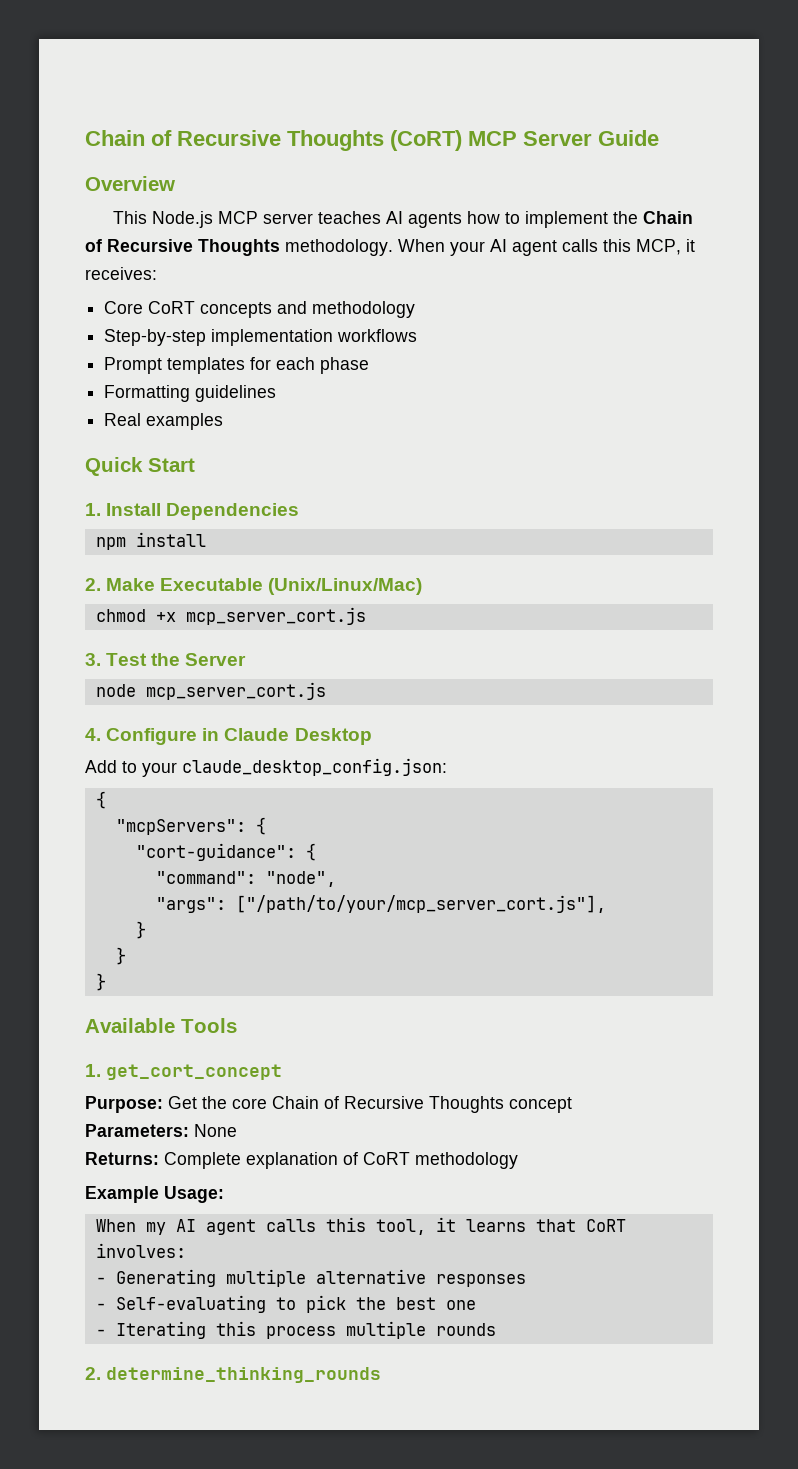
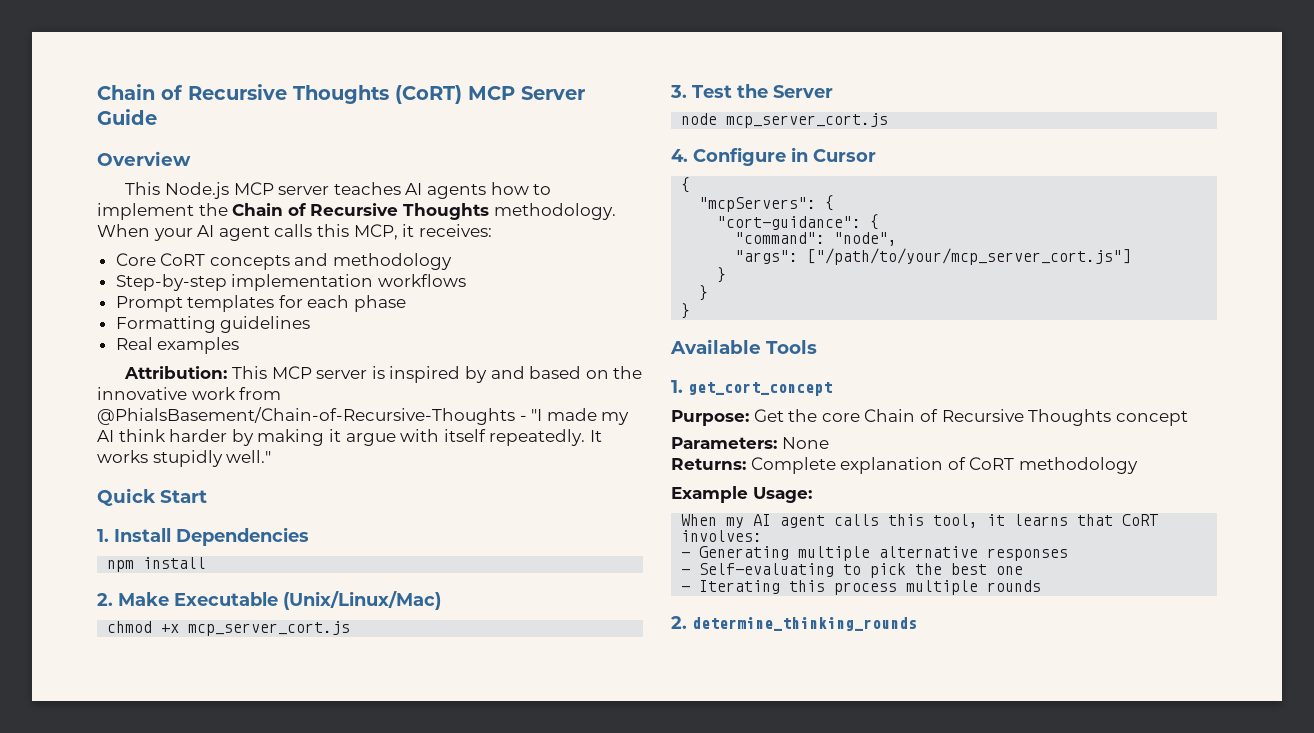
(224, 421) none -> [124,366,643,383] [97,387,282,400] [97,407,630,425] [97,429,602,446] [97,450,272,467] // Attribution: This MCP server is inspired by and based on the innovative work from @PhialsBasement/Chain-of-Recursive-Thoughts - "I made my AI think harder by making it argue with itself repeatedly. It works stupidly well."
[224,728,372,745] [85,758,447,777] Claude Desktop // Add to your claude_desktop_config.json: -> [813,149,876,162] Cursor
[235,895,606,913] ["/path/to/your/mcp_server_cort.js"], -> [807,248,1132,265] ["/path/to/your/mcp_server_cort.js"]

